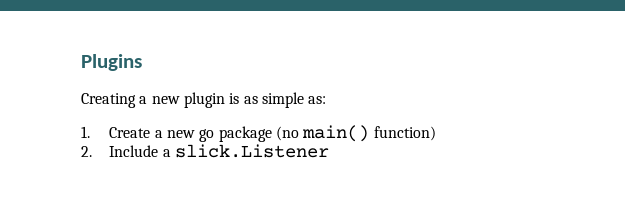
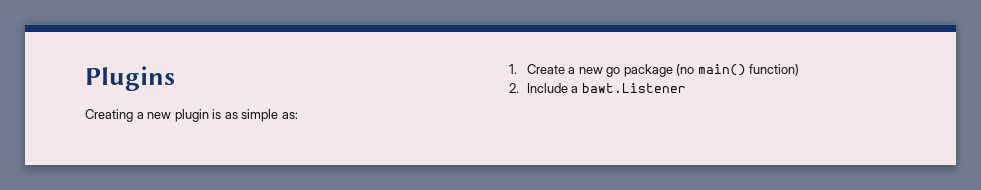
[175,144,330,158] slick.Listener -> [581,83,686,93] bawt.Listener

